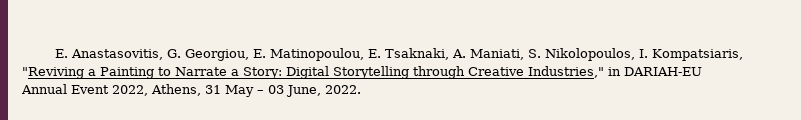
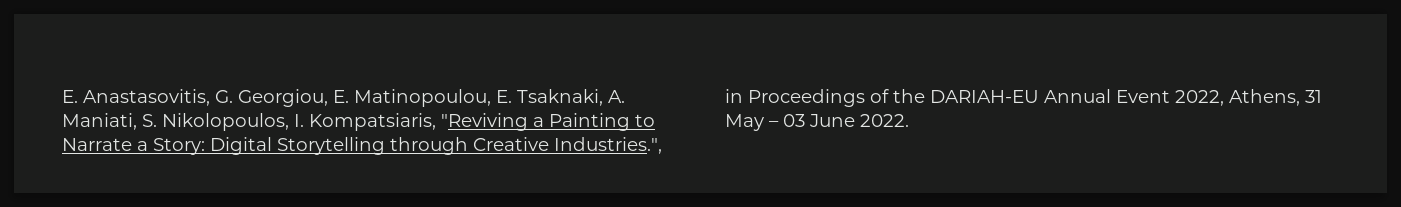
[528,66,621,78] Industries," in -> [554,137,662,154] [725,89,925,107] Industries.", in Proceedings of the
[286,85,321,97] June, -> [809,114,855,127] June

